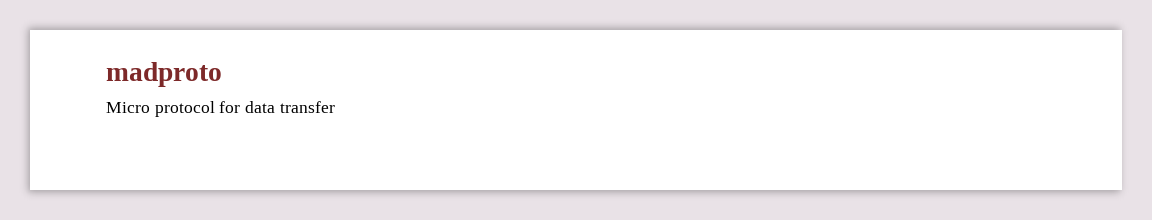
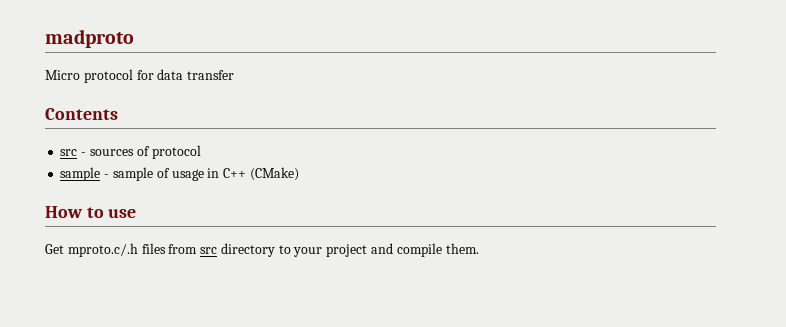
(335, 107) none -> [45,108,118,120] [60,145,201,159] [60,167,299,181] [45,206,137,218] [45,243,479,257] // Contents // src - sources of protocol // sample - sample of usage in C++ (CMake) // How to use // Get mproto.c/.h files from src directory to your project and compile them.

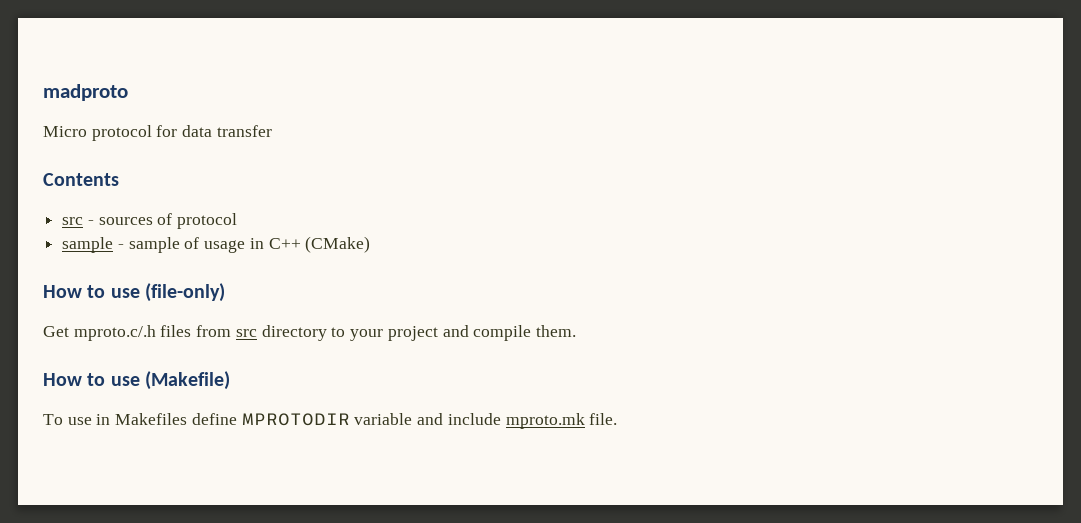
(137, 213) none -> [144,283,225,302] (file-only)
(479, 248) none -> [43,371,230,390] [43,413,618,429] // How to use (Makefile) // To use in Makefiles define MPROTODIR variable and include mproto.mk file.

